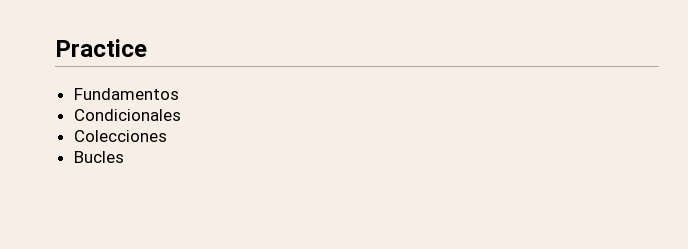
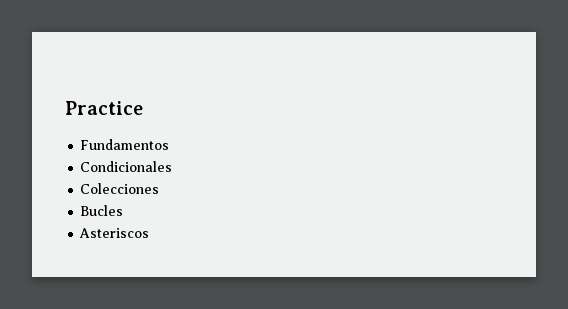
(124, 157) none -> [79,228,150,238] // Asteriscos

